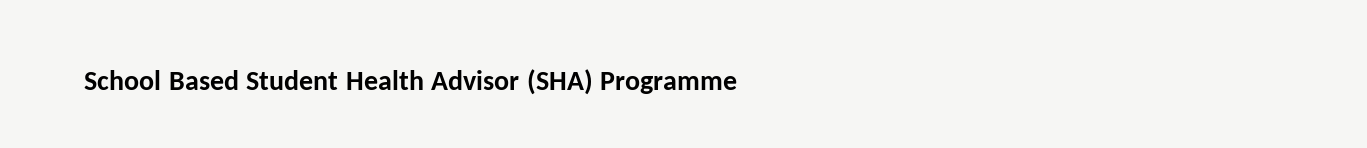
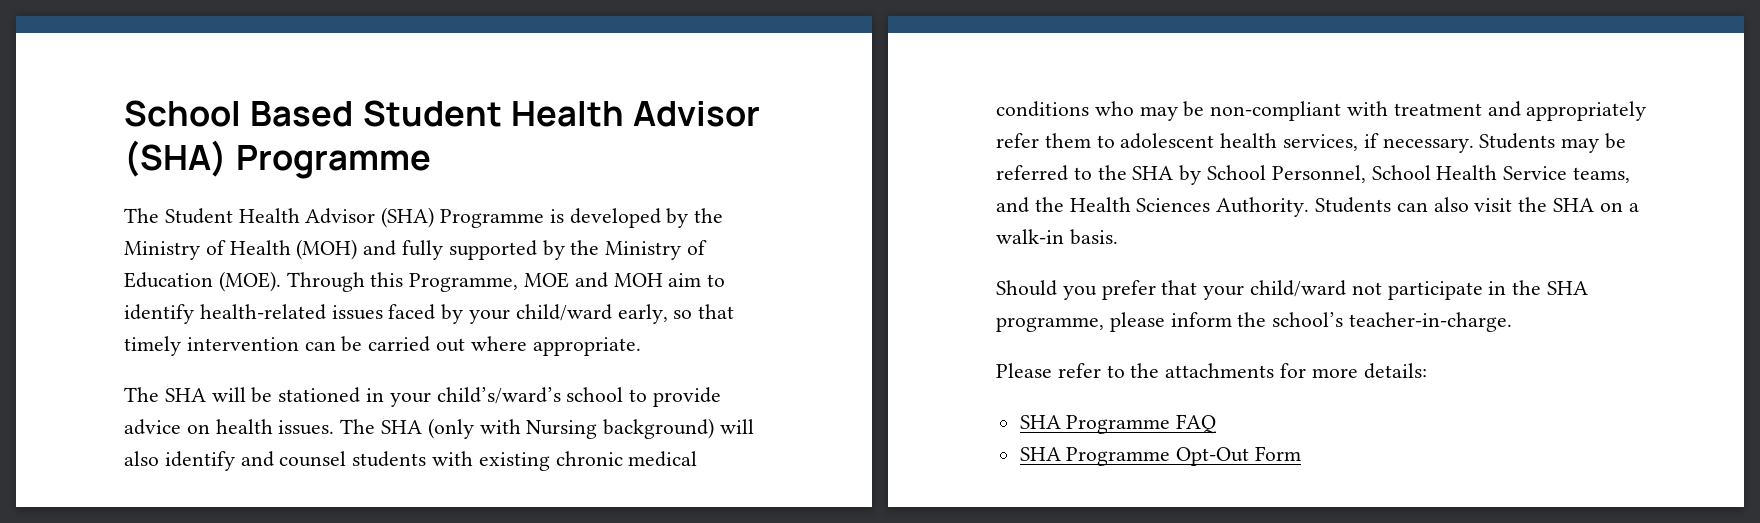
(738, 83) none -> [124,207,724,228] [124,239,708,260] [124,271,726,292] [124,304,735,324] [124,336,641,356] [124,387,722,407] [124,418,755,439] [124,451,698,471] [996,101,1647,121] [996,133,1627,153] [996,165,1631,185] [996,197,1639,217] [996,229,1118,245] [996,280,1589,300] [996,312,1513,332] [996,363,1427,379] [1019,414,1217,434] [1019,446,1302,466] // The Student Health Advisor (SHA) Programme is developed by the Ministry of Health (MOH) and fully supported by the Ministry of Education (MOE). Through this Programme, MOE and MOH aim to identify health-related issues faced by your child/ward early, so that timely intervention can be carried out where appropriate. // The SHA will be stationed in your child’s/ward’s school to provide advice on health issues. The SHA (only with Nursing background) will also identify and counsel students with existing chronic medical conditions who may be non-compliant with treatment and appropriately refer them to adolescent health services, if necessary. Students may be referred to the SHA by School Personnel, School Health Service teams, and the Health Sciences Authority. Students can also visit the SHA on a walk-in basis. // Should you prefer that your child/ward not participate in the SHA programme, please inform the school’s teacher-in-charge. // Please refer to the attachments for more details: // SHA Programme FAQ // SHA Programme Opt-Out Form

